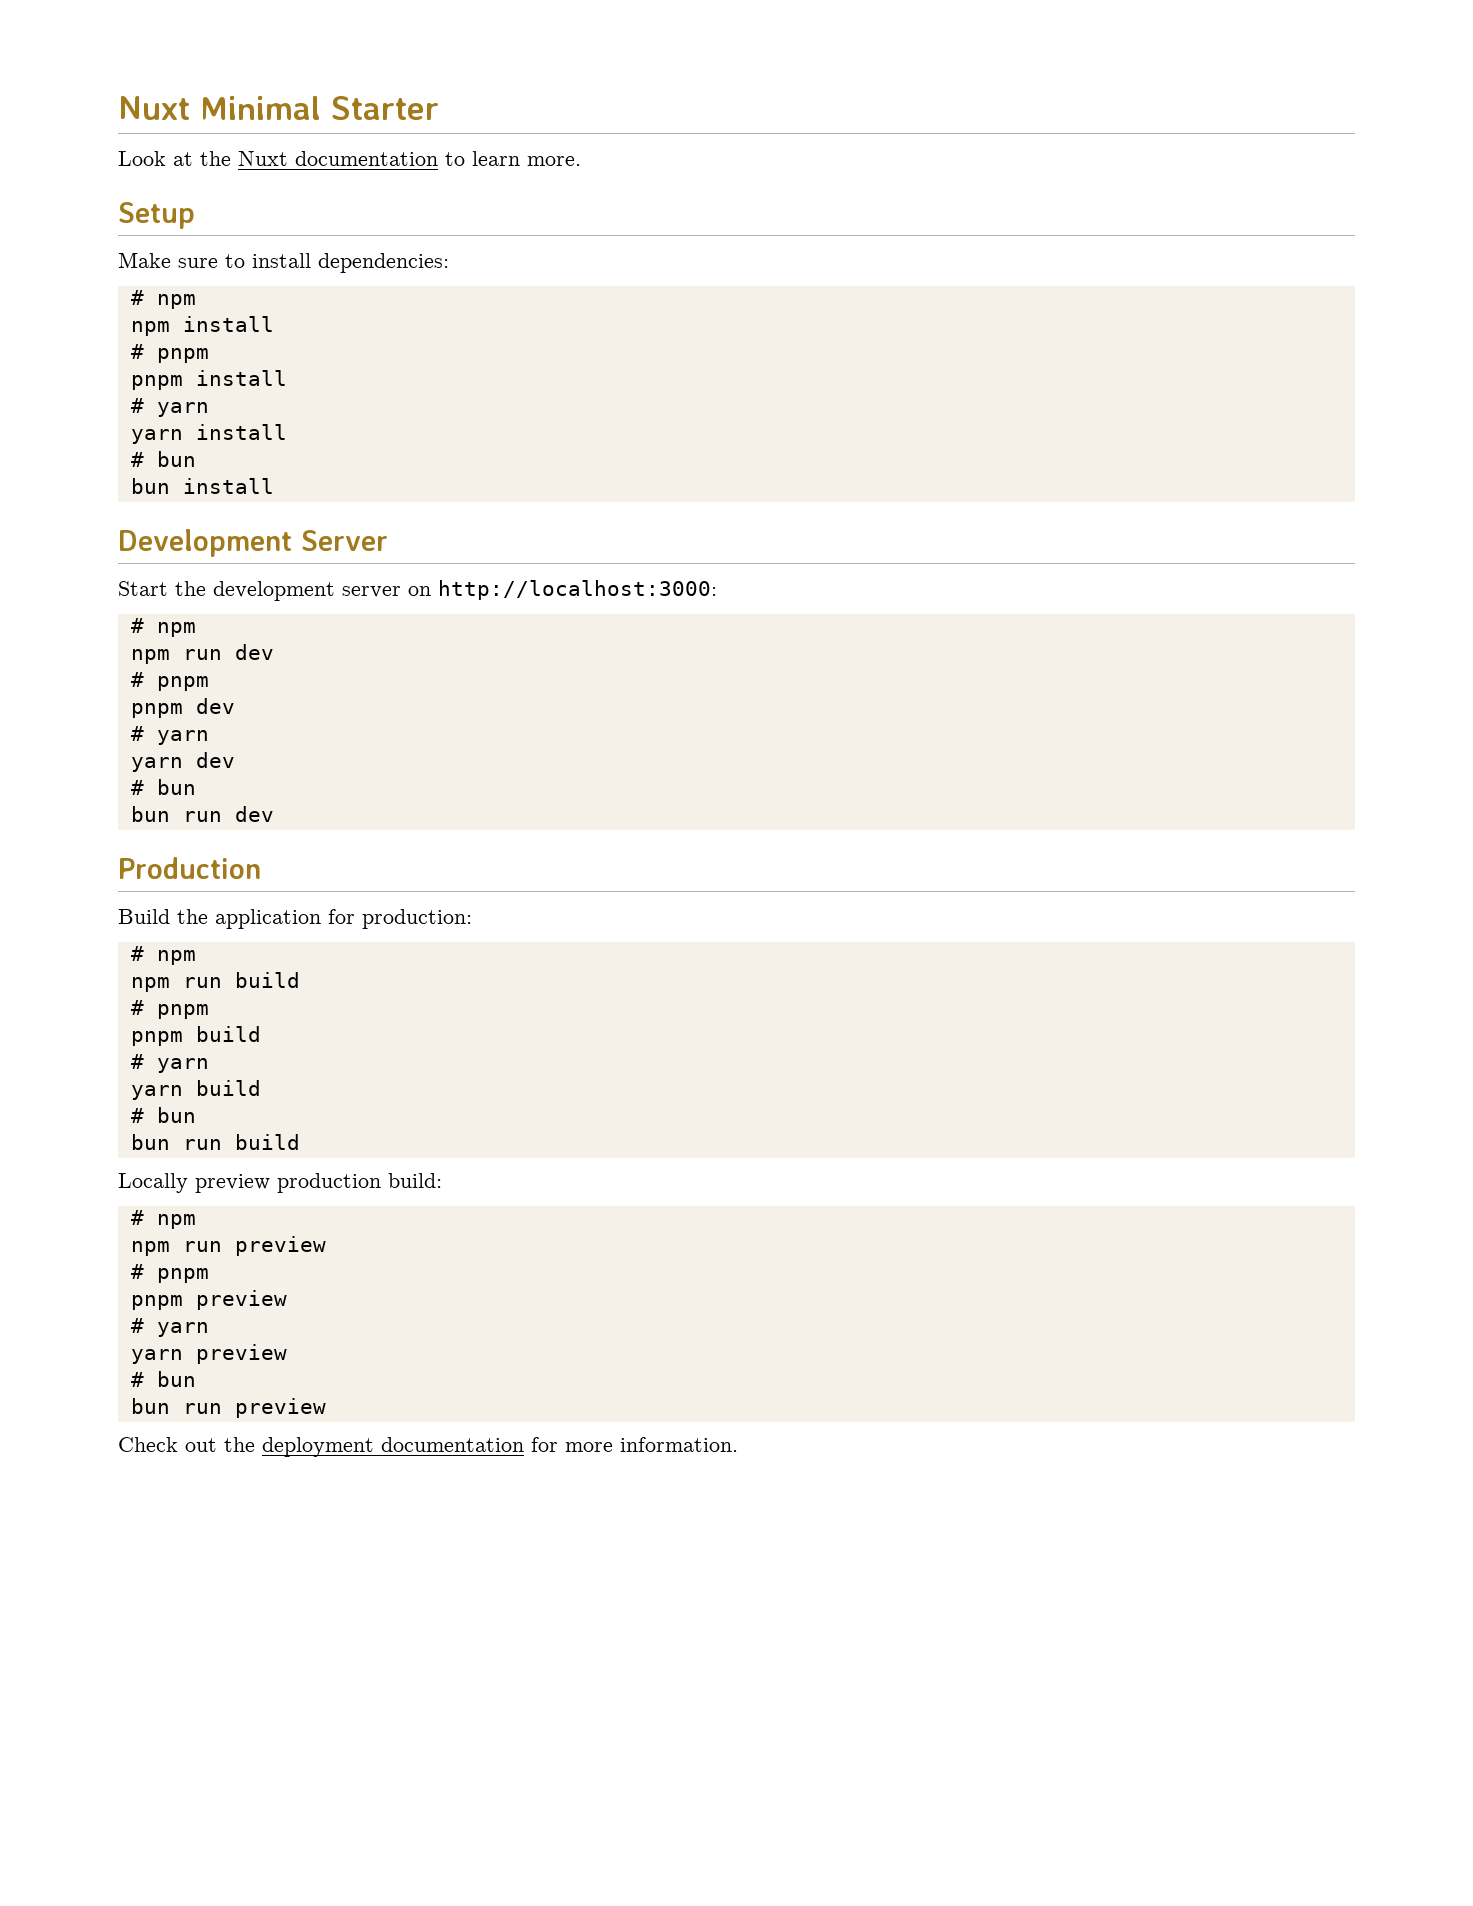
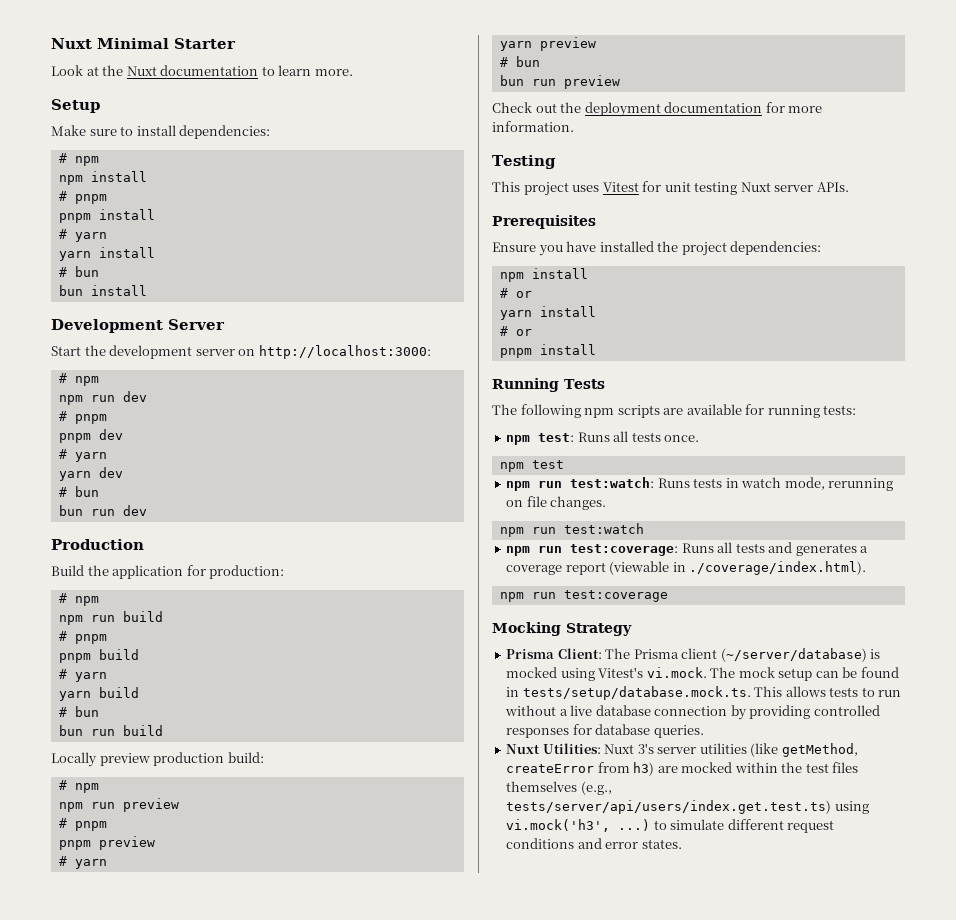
(738, 1444) none -> [492,155,556,169] [492,181,849,196] [492,215,596,229] [492,241,822,256] [499,268,588,282] [499,288,532,298] [499,306,596,320] [499,326,532,336] [499,344,596,358] [492,378,605,392] [492,404,857,418] [506,431,700,445] [499,460,564,472] [506,477,894,491] [506,496,607,510] [499,523,644,537] [506,542,869,556] [506,561,867,575] [499,590,668,602] [492,622,632,636] [506,648,881,662] [506,667,899,681] [506,686,902,700] [505,705,880,720] [506,724,704,738] [506,743,858,757] [506,762,859,776] [506,781,612,795] [506,800,869,814] [506,819,835,833] [506,838,682,849] // Testing // This project uses Vitest for unit testing Nuxt server APIs. // Prerequisites // Ensure you have installed the project dependencies: // npm install // # or // yarn install // # or // pnpm install // Running Tests // The following npm scripts are available for running tests: // npm test: Runs all tests once. // npm test // npm run test:watch: Runs tests in watch mode, rerunning on file changes. // npm run test:watch // npm run test:coverage: Runs all tests and generates a coverage report (viewable in ./coverage/index.html). // npm run test:coverage // Mocking Strategy // Prisma Client: The Prisma client (~/server/database) is mocked using Vitest's vi.mock. The mock setup can be found in tests/setup/database.mock.ts. This allows tests to run without a live database connection by providing controlled responses for database queries. // Nuxt Utilities: Nuxt 3's server utilities (like getMethod, createError from h3) are mocked within the test files themselves (e.g., tests/server/api/users/index.get.test.ts) using vi.mock('h3', ...) to simulate different request conditions and error states.

